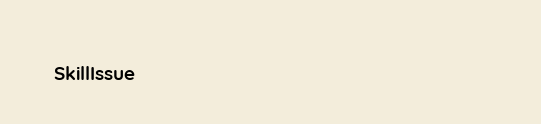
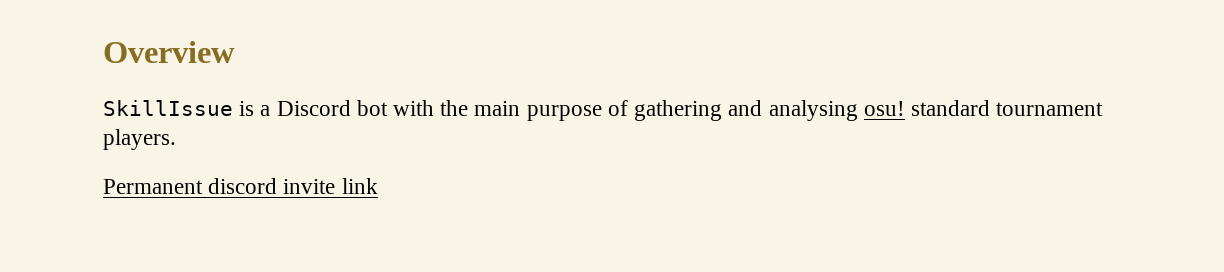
[54,66,135,80] SkillIssue -> [103,41,235,63] [103,100,1104,121] [103,129,176,150] [103,178,378,194] Overview // SkillIssue is a Discord bot with the main purpose of gathering and analysing osu! standard tournament players. // Permanent discord invite link

